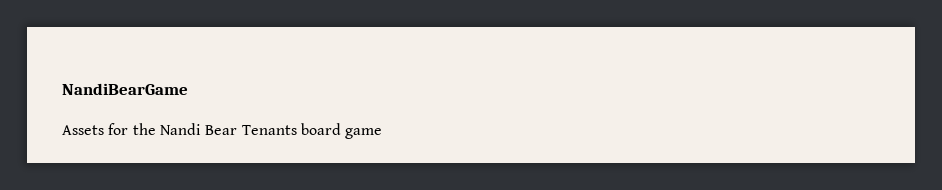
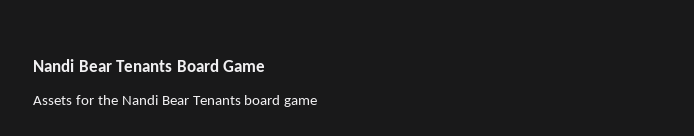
[62,83,188,95] NandiBearGame -> [33,59,266,72] Nandi Bear Tenants Board Game

